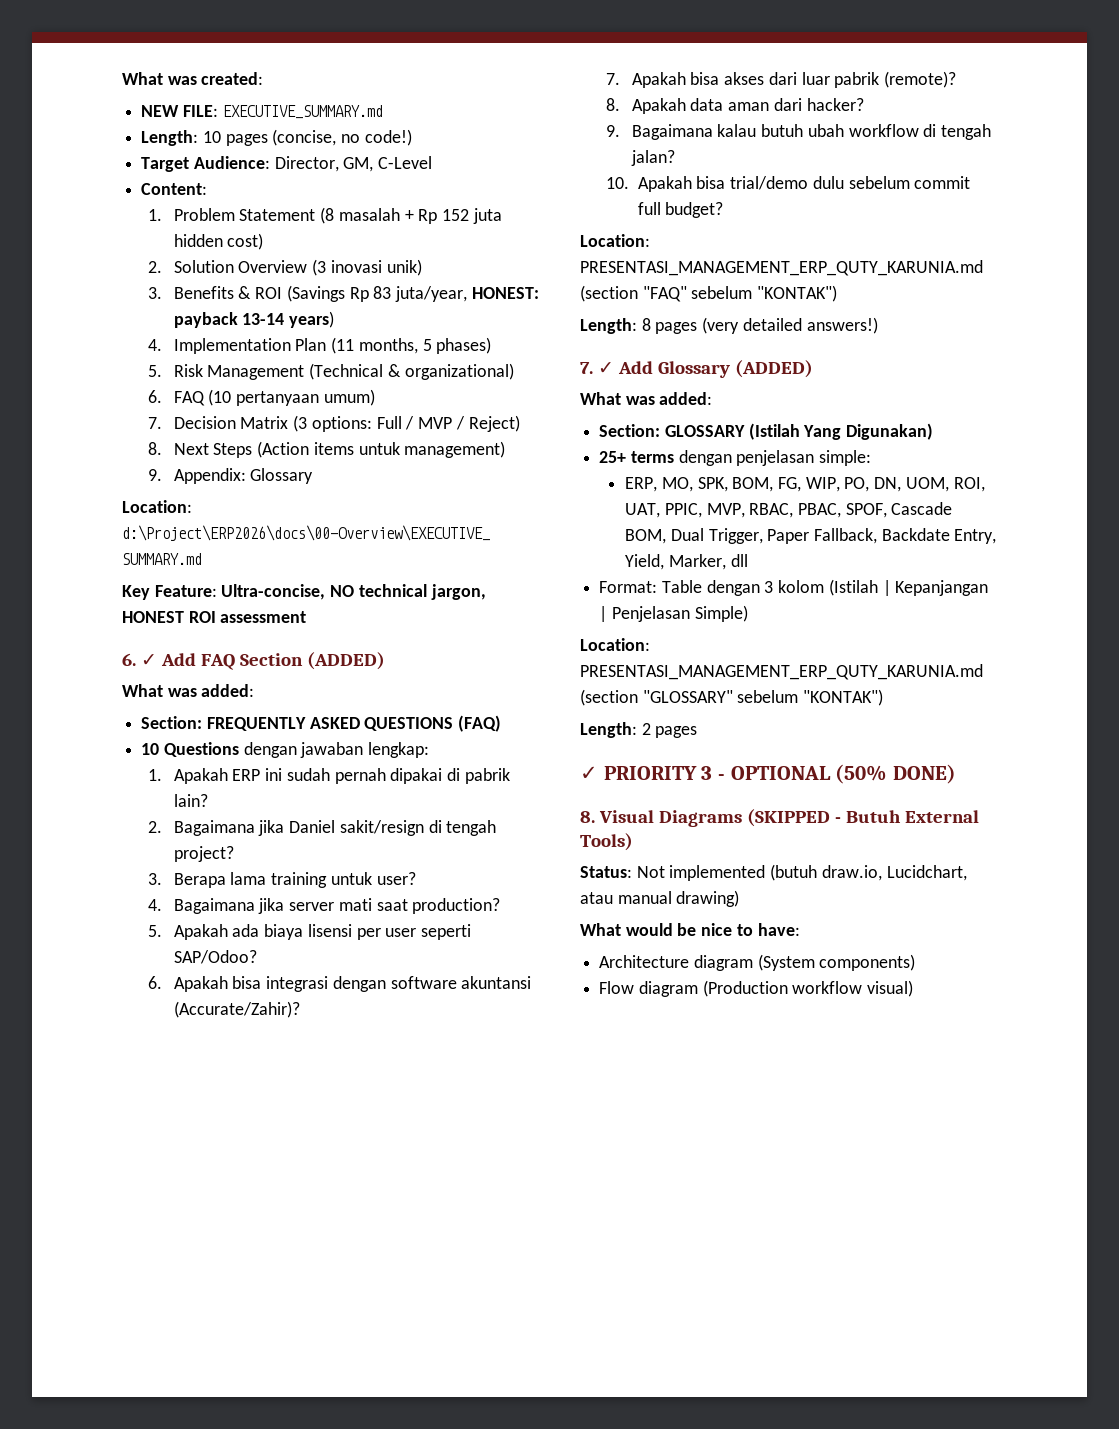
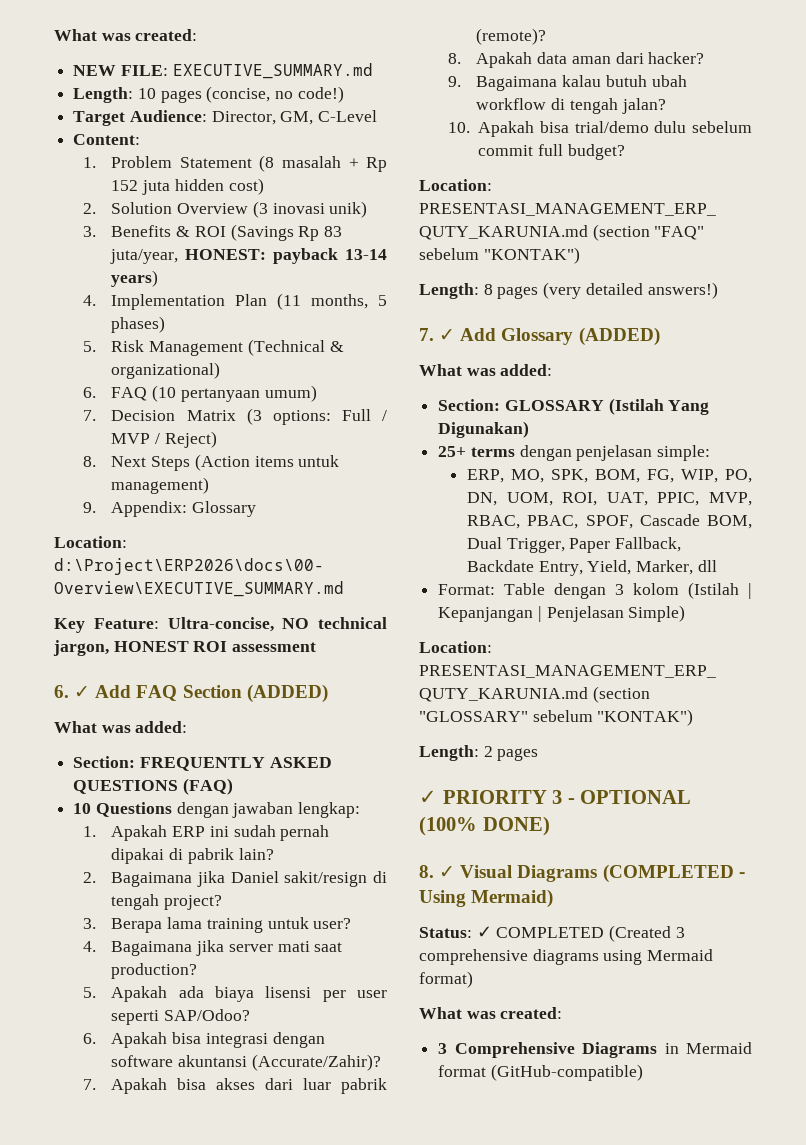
[835,764,888,784] (50% -> [419,816,477,836] (100%
(595, 817) none -> [439,866,456,878] ✓
[746,809,979,827] [580,833,633,851] [580,864,967,881] [580,890,740,907] [580,923,800,936] [599,954,916,971] [599,980,914,997] (SKIPPED - Butuh External Tools) // Status: Not implemented (butuh draw.io, Lucidchart, atau manual drawing) // What would be nice to have: // Architecture diagram (System components) // Flow diagram (Production workflow visual) -> [602,864,745,883] [419,889,554,908] [419,925,685,942] [419,949,714,965] [419,971,473,988] [419,1007,563,1019] [438,1042,752,1058] [438,1064,643,1081] (COMPLETED - Using Mermaid) // Status: ✓ COMPLETED (Created 3 comprehensive diagrams using Mermaid format) // What was created: // 3 Comprehensive Diagrams in Mermaid format (GitHub-compatible)

